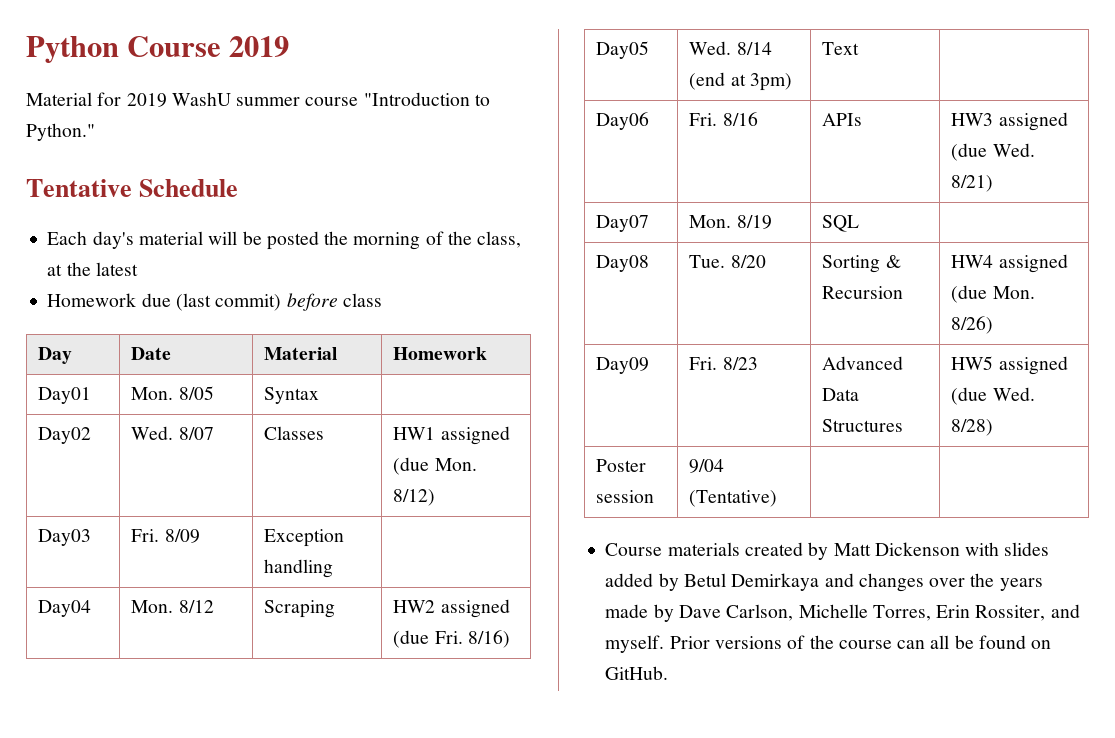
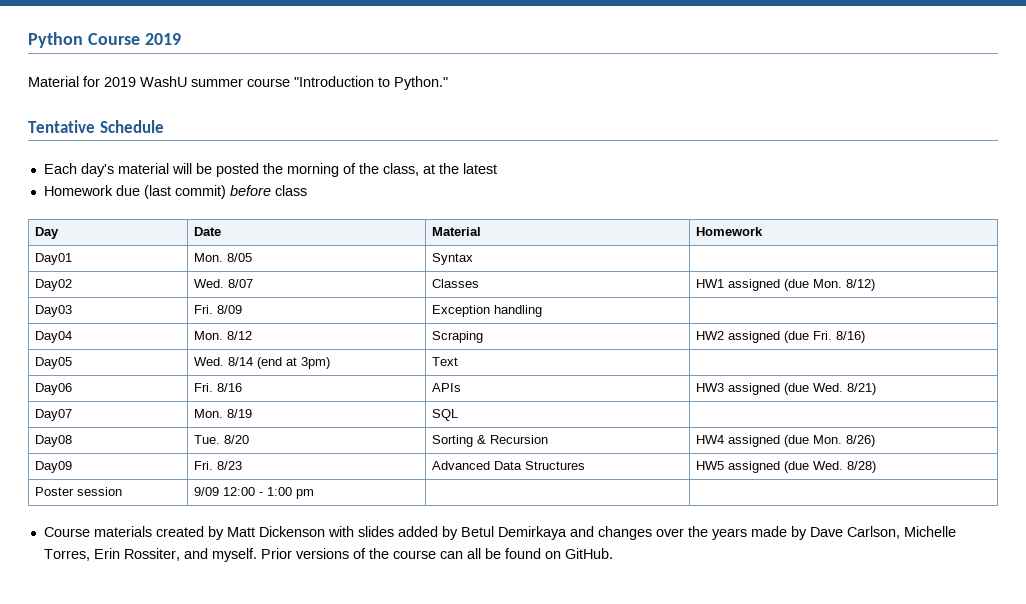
[689,459,725,473] [689,490,778,507] 9/04 (Tentative) -> [193,487,314,499] 9/09 12:00 - 1:00 pm

